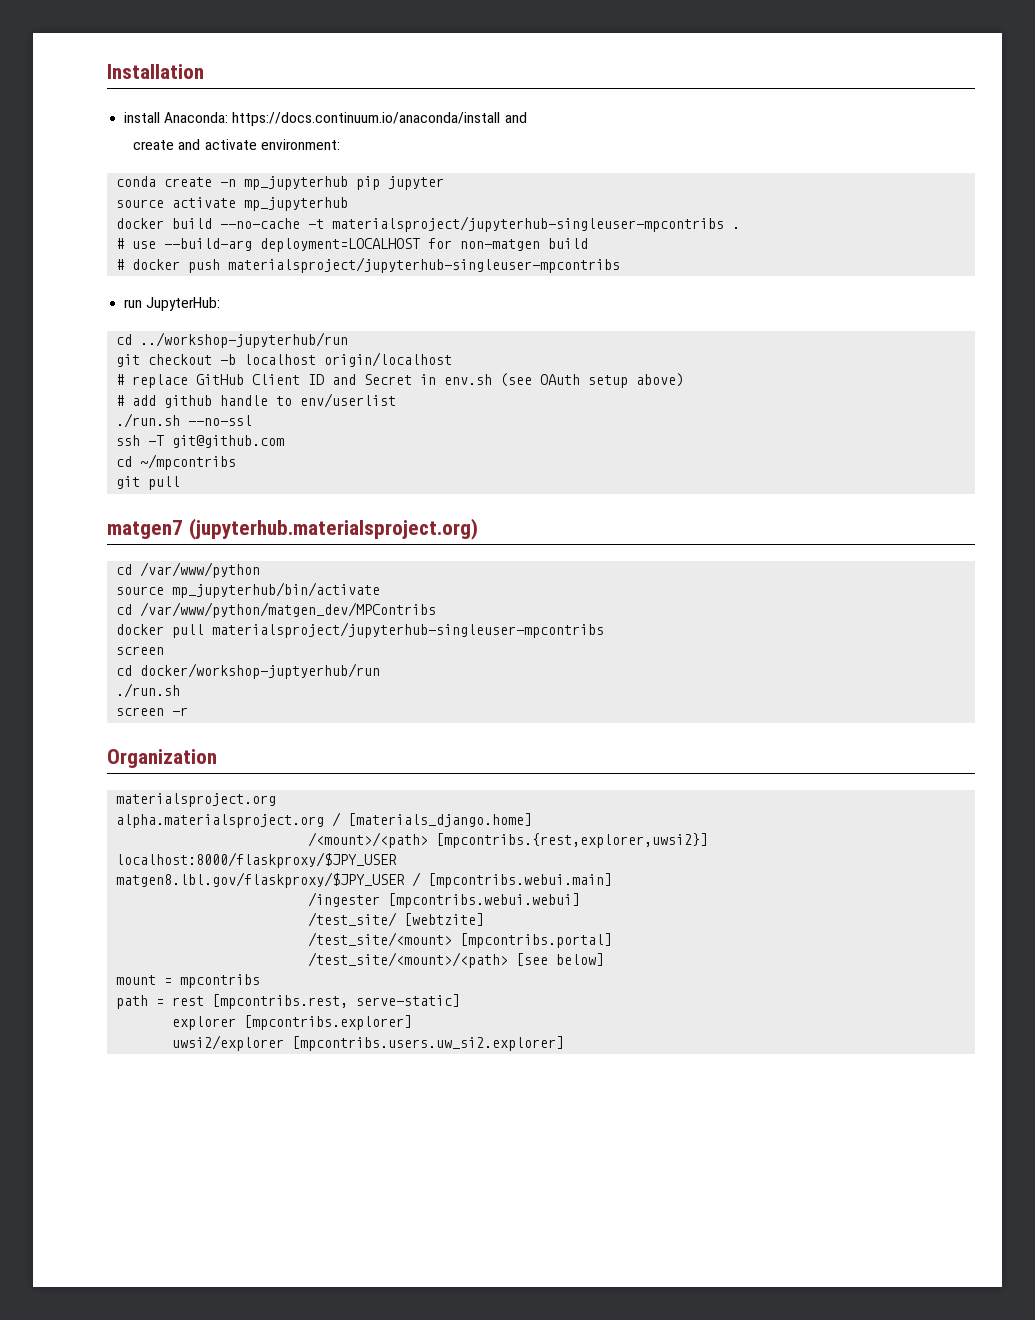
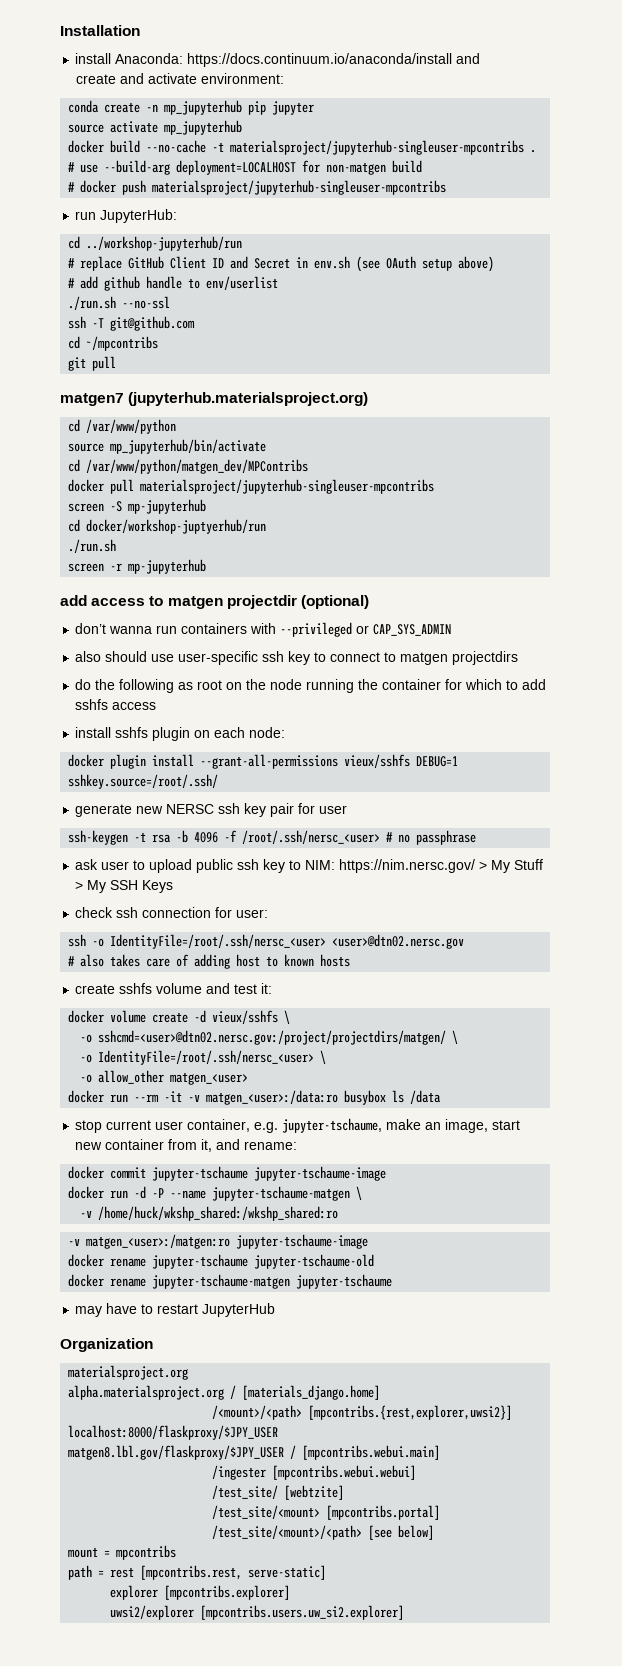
[116,352,453,367] // git checkout -b localhost origin/localhost -> (243, 243) none
(165, 650) none -> [110,499,207,514] -S mp-jupyterhub
(189, 711) none -> [128,559,207,574] [60,595,369,609] [75,622,452,637] [75,651,519,665] [75,679,547,693] [75,699,157,710] [75,727,286,741] [68,754,459,769] [68,774,219,789] [75,803,348,817] [68,830,477,845] [75,859,544,873] [75,880,174,893] [75,907,269,918] [68,934,465,949] [68,954,351,969] [75,983,273,994] [68,1010,291,1024] [80,1030,459,1045] [80,1050,327,1065] [80,1070,249,1085] [68,1090,442,1105] [75,1118,521,1133] [75,1139,298,1152] [68,1166,387,1181] [68,1186,363,1201] [80,1206,339,1221] [68,1234,369,1249] [68,1254,375,1269] [68,1274,393,1289] [75,1303,276,1317] mp-jupyterhub // add access to matgen projectdir (optional) // don’t wanna run containers with --privileged or CAP_SYS_ADMIN // also should use user-specific ssh key to connect to matgen projectdirs // do the following as root on the node running the container for which to add sshfs access // install sshfs plugin on each node: // docker plugin install --grant-all-permissions vieux/sshfs DEBUG=1 sshkey.source=/root/.ssh/ // generate new NERSC ssh key pair for user // ssh-keygen -t rsa -b 4096 -f /root/.ssh/nersc_<user> # no passphrase // ask user to upload public ssh key to NIM: https://nim.nersc.gov/ > My Stuff > My SSH Keys // check ssh connection for user: // ssh -o IdentityFile=/root/.ssh/nersc_<user> <user>@dtn02.nersc.gov // # also takes care of adding host to known hosts // create sshfs volume and test it: // docker volume create -d vieux/sshfs \ // -o sshcmd=<user>@dtn02.nersc.gov:/project/projectdirs/matgen/ \ // -o IdentityFile=/root/.ssh/nersc_<user> \ // -o allow_other matgen_<user> // docker run --rm -it -v matgen_<user>:/data:ro busybox ls /data // stop current user container, e.g. jupyter-tschaume, make an image, start new container from it, and rename: // docker commit jupyter-tschaume jupyter-tschaume-image // docker run -d -P --name jupyter-tschaume-matgen \ // -v /home/huck/wkshp_shared:/wkshp_shared:ro // -v matgen_<user>:/matgen:ro jupyter-tschaume-image // docker rename jupyter-tschaume jupyter-tschaume-old // docker rename jupyter-tschaume-matgen jupyter-tschaume // may have to restart JupyterHub

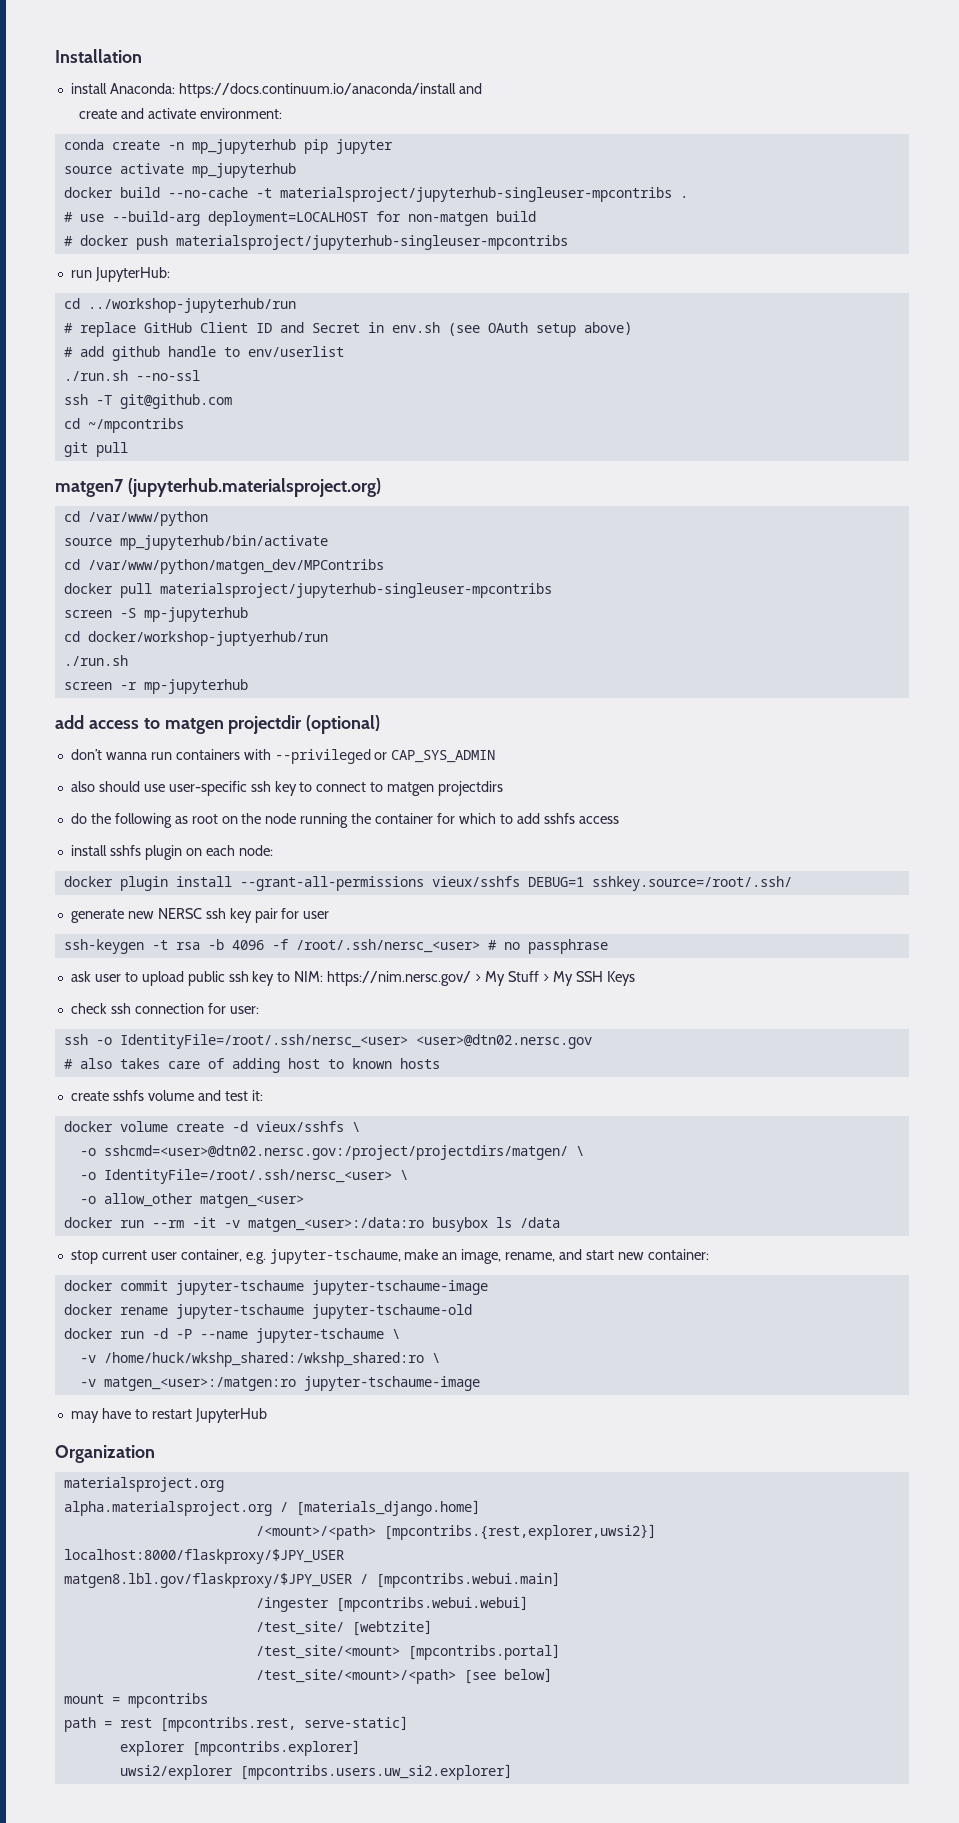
[492,1120,521,1130] [75,1139,298,1152] [68,1166,387,1181] [68,1186,363,1201] [80,1206,339,1221] [68,1234,231,1249] start new container from it, and rename: // docker commit jupyter-tschaume jupyter-tschaume-image // docker run -d -P --name jupyter-tschaume-matgen \ // -v /home/huck/wkshp_shared:/wkshp_shared:ro // -v matgen_<user>:/matgen:ro -> [505,1249,709,1262] [63,1280,304,1295] rename, and start new container: // docker commit jupyter-tschaume
[110,1274,393,1289] rename jupyter-tschaume-matgen jupyter-tschaume -> [119,1328,400,1343] [79,1352,440,1367] [79,1376,480,1391] run -d -P --name jupyter-tschaume \ // -v /home/huck/wkshp_shared:/wkshp_shared:ro \ // -v matgen_<user>:/matgen:ro jupyter-tschaume-image

